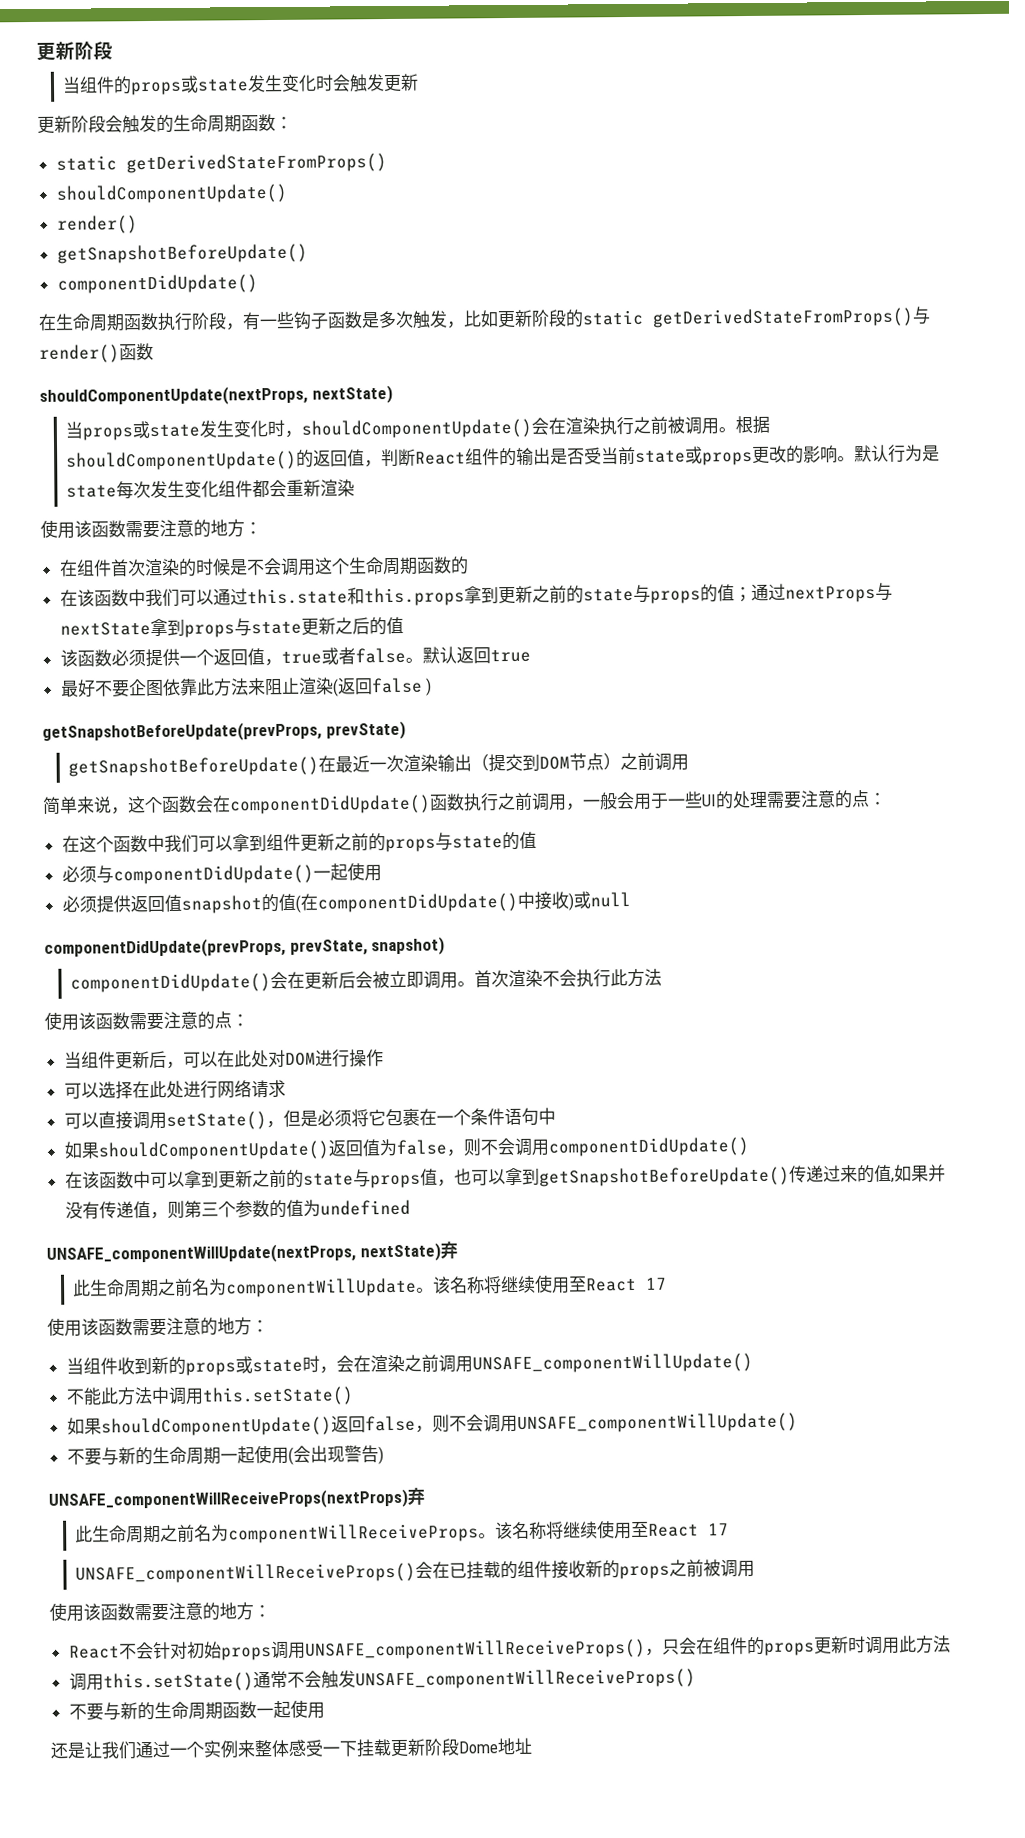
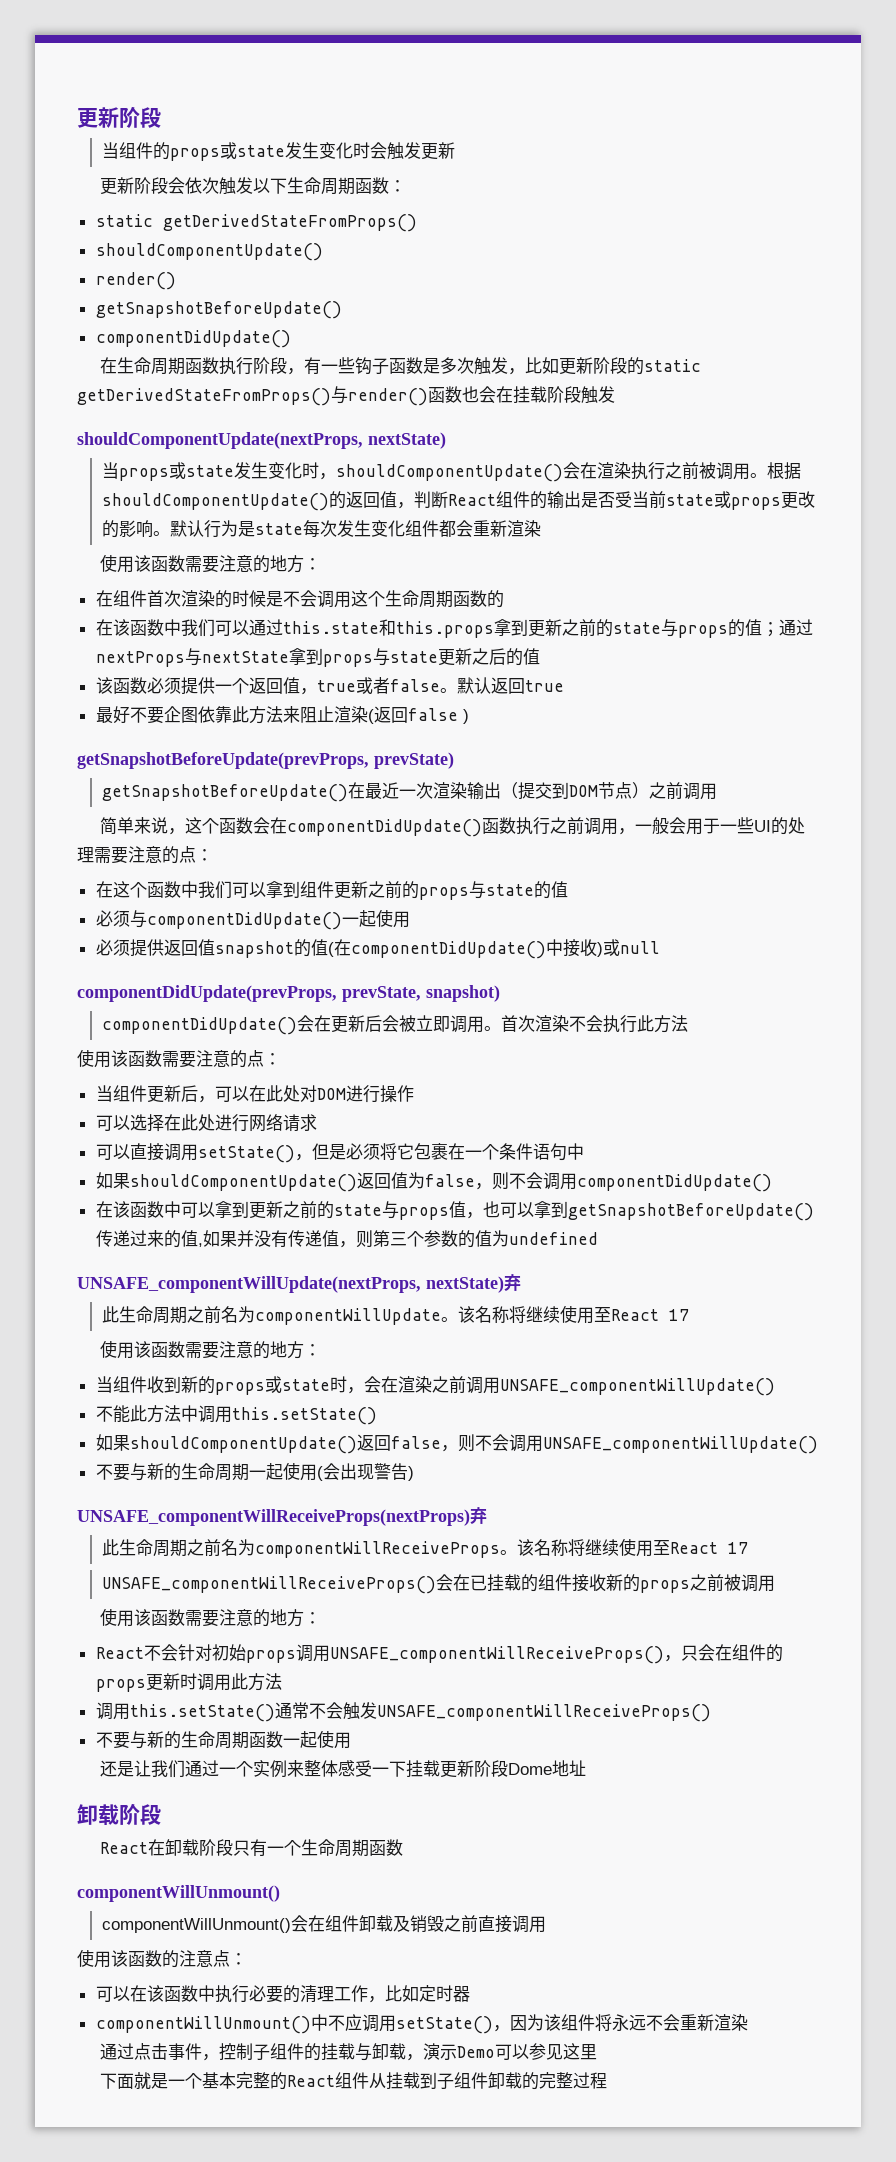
[122,114,174,134] 触发的 -> [184,177,287,195] 依次触发以下
(154, 351) none -> [462,386,615,404] 也会在挂载阶段触发
(532, 1746) none -> [77,1803,161,1825] [99,1839,403,1857] [77,1885,280,1902] [101,1915,546,1933] [77,1949,247,1968] [95,1985,470,2003] [95,2014,748,2034] [99,2043,597,2061] [99,2072,607,2090] // 卸载阶段 // React在卸载阶段只有一个生命周期函数 // componentWillUnmount() // componentWillUnmount()会在组件卸载及销毁之前直接调用 // 使用该函数的注意点： // 可以在该函数中执行必要的清理工作，比如定时器 // componentWillUnmount()中不应调用setState()，因为该组件将永远不会重新渲染 // 通过点击事件，控制子组件的挂载与卸载，演示Demo可以参见这里 // 下面就是一个基本完整的React组件从挂载到子组件卸载的完整过程

